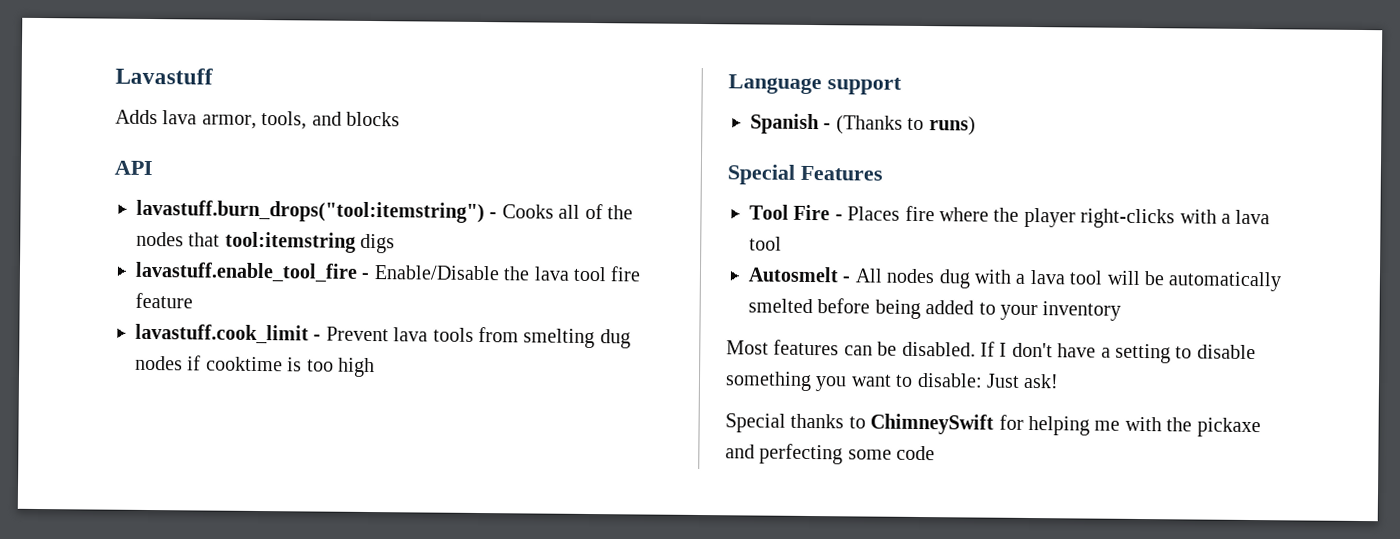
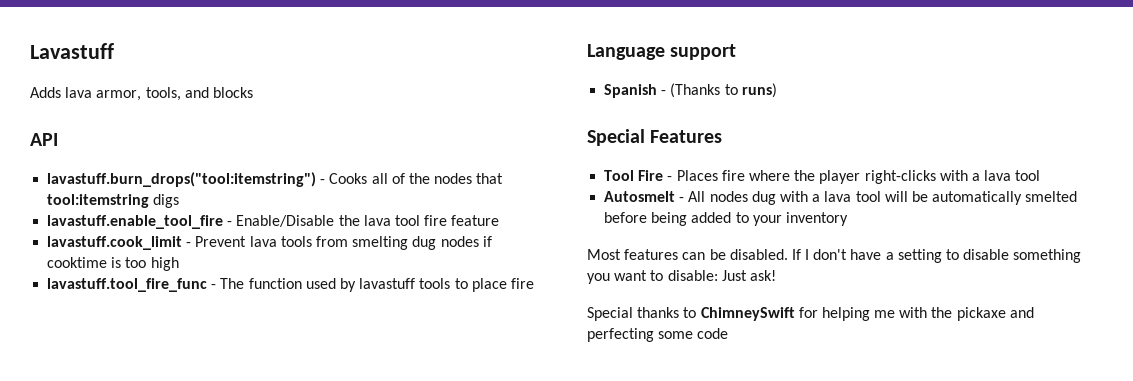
(375, 367) none -> [47,278,534,292] // lavastuff.tool_fire_func - The function used by lavastuff tools to place fire

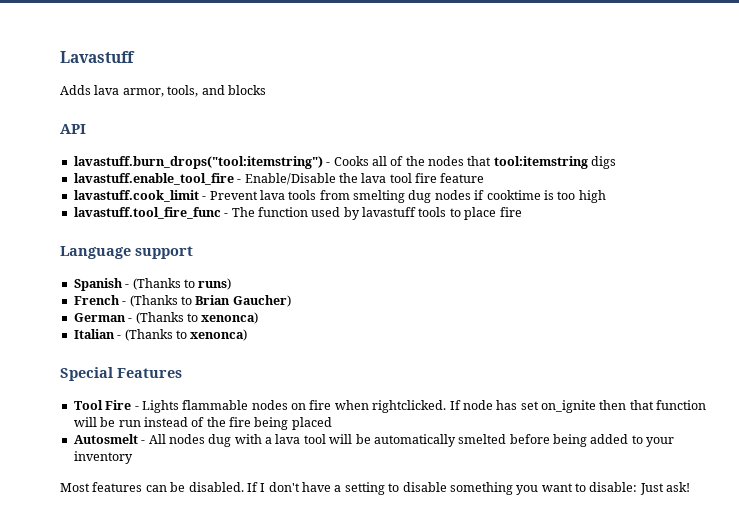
(777, 90) none -> [73,295,291,307] [73,312,259,324] [73,329,248,341] // French - (Thanks to Brian Gaucher) // German - (Thanks to xenonca) // Italian - (Thanks to xenonca)
[676,170,1041,184] Places fire where the player right-clicks with a lava tool -> [141,400,707,413] [73,417,332,430] Lights flammable nodes on fire when rightclicked. If node has set on_ignite then that function will be run instead of the fire being placed
[587,307,1034,321] [587,328,729,342] // Special thanks to ChimneySwift for helping me with the pickaxe and perfecting some code -> (691, 487) none

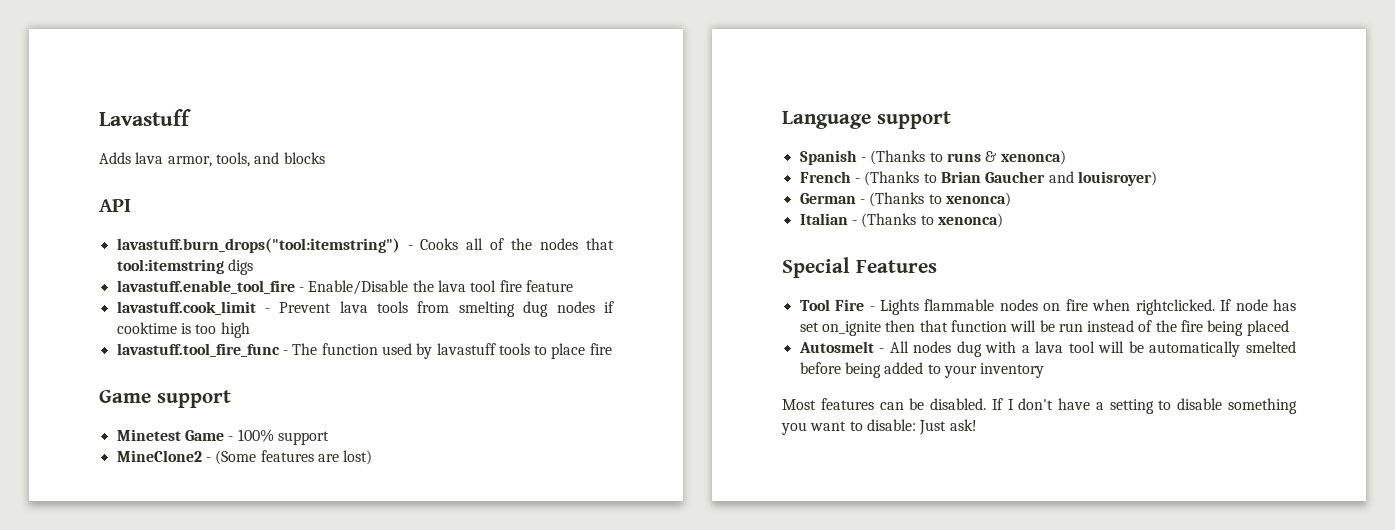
(522, 212) none -> [99,390,231,408] [116,429,329,445] [116,450,373,465] // Game support // Minetest Game - 100% support // MineClone2 - (Some features are lost)
[198,278,232,290] runs) -> [946,150,1066,165] runs & xenonca)
[232,295,291,307] Gaucher) -> [985,171,1157,186] Gaucher and louisroyer)

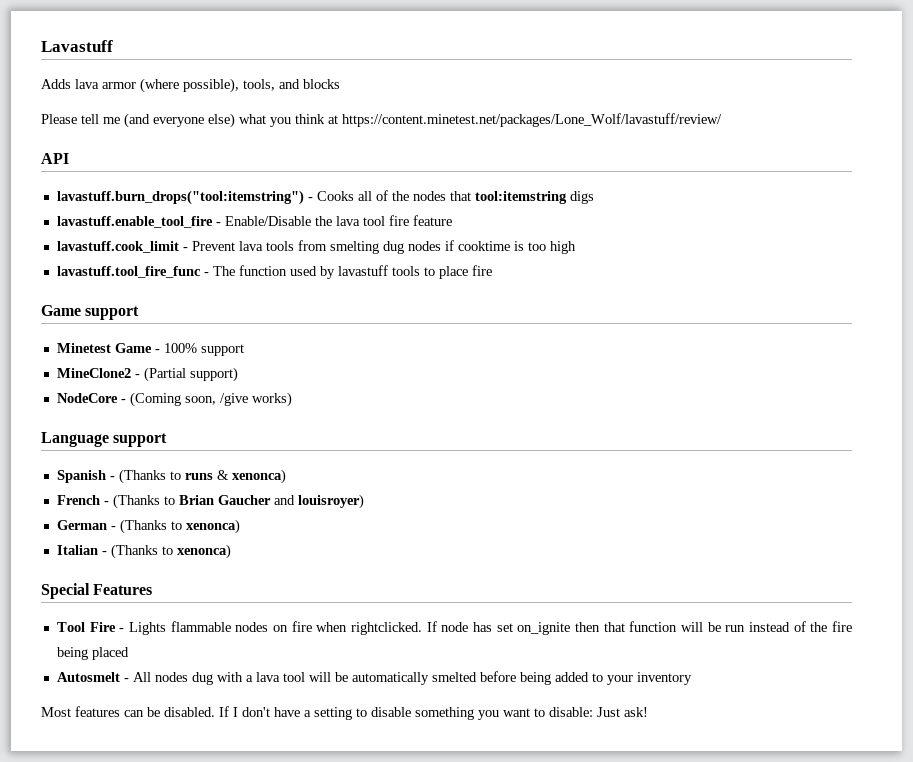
[167,156,212,167] armor, -> [102,78,239,93] armor (where possible),
(325, 158) none -> [41,113,722,128] // Please tell me (and everyone else) what you think at https://content.minetest.net/packages/Lone_Wolf/lavastuff/review/
[215,450,373,465] (Some features are lost) -> [143,367,238,382] [56,392,292,407] (Partial support) // NodeCore - (Coming soon, /give works)

